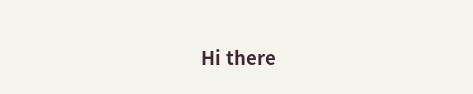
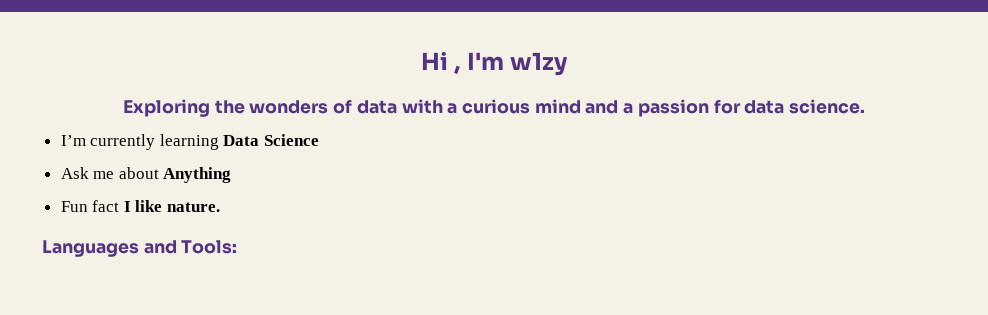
[225,49,276,65] there -> [454,52,569,76] [122,99,866,117] [60,134,320,150] [60,167,232,183] [60,200,221,212] [42,240,238,257] , I'm w1zy // Exploring the wonders of data with a curious mind and a passion for data science. // I’m currently learning Data Science // Ask me about Anything // Fun fact I like nature. // Languages and Tools:

